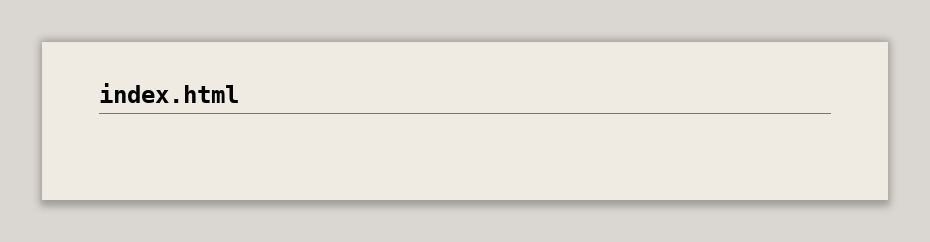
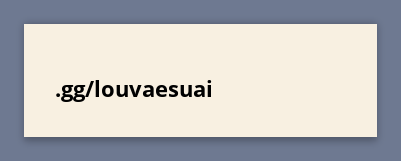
[99,83,239,103] index.html -> [55,80,213,102] .gg/louvaesuai

